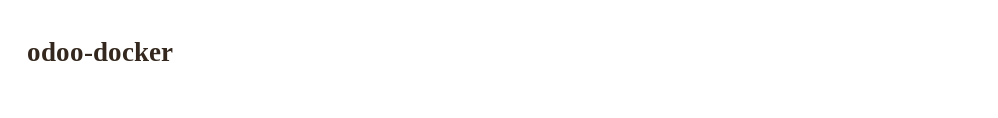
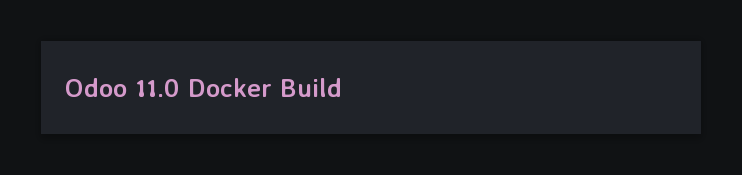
[27,42,173,61] odoo-docker -> [65,78,342,97] Odoo 11.0 Docker Build

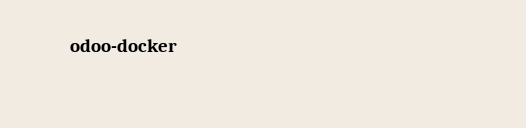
[65,78,342,97] Odoo 11.0 Docker Build -> [70,39,177,52] odoo-docker

